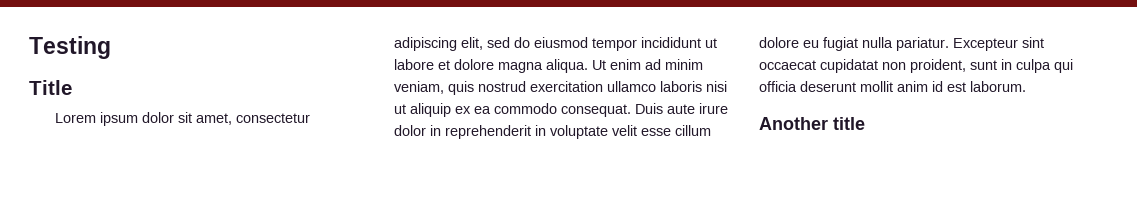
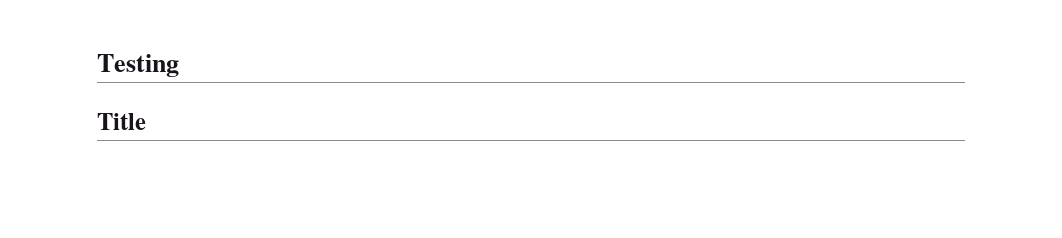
[55,112,311,126] [394,37,717,51] [394,59,703,73] [394,81,727,95] [394,103,728,117] [394,125,711,139] [759,37,1044,51] [759,59,1073,73] [759,81,1026,92] [759,117,865,130] // Lorem ipsum dolor sit amet, consectetur adipiscing elit, sed do eiusmod tempor incididunt ut labore et dolore magna aliqua. Ut enim ad minim veniam, quis nostrud exercitation ullamco laboris nisi ut aliquip ex ea commodo consequat. Duis aute irure dolor in reprehenderit in voluptate velit esse cillum dolore eu fugiat nulla pariatur. Excepteur sint occaecat cupidatat non proident, sunt in culpa qui officia deserunt mollit anim id est laborum. // Another title -> (146, 121) none

